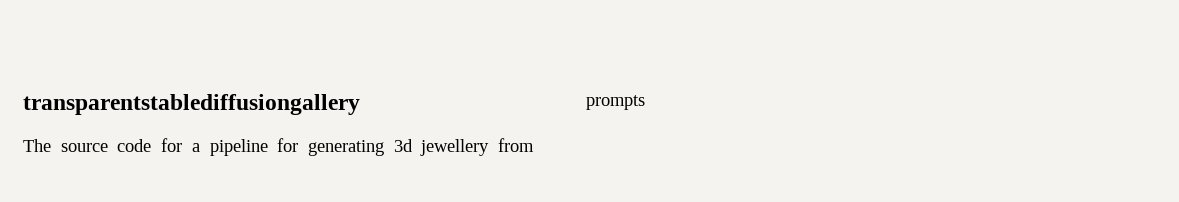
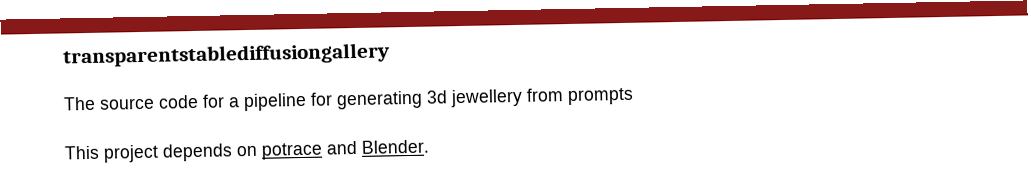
(645, 102) none -> [64,139,430,163] // This project depends on potrace and Blender.

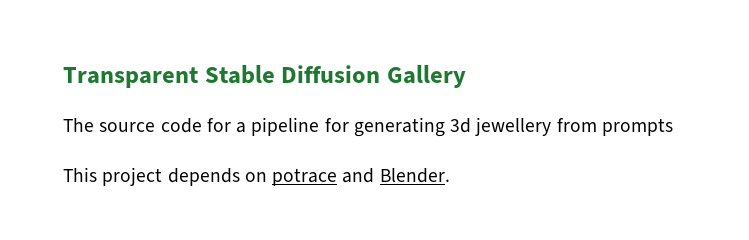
[62,42,390,68] transparentstablediffusiongallery -> [63,65,466,88] Transparent Stable Diffusion Gallery

